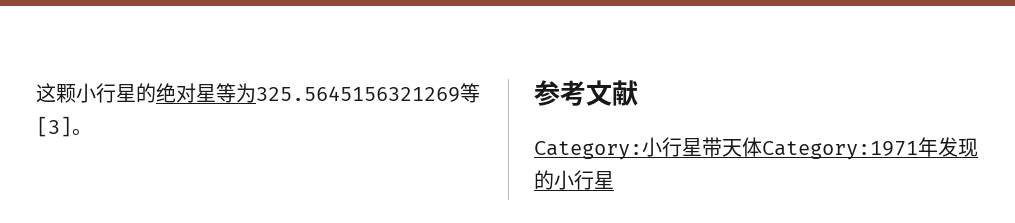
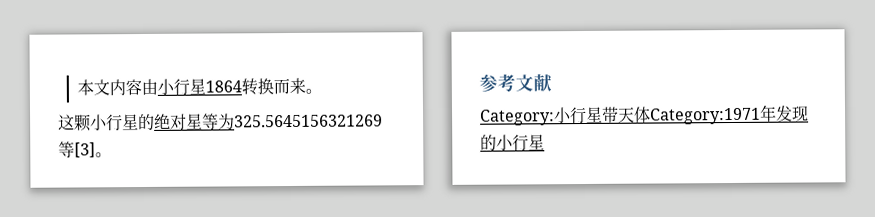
(36, 93) none -> [77,77,323,96] 本文内容由小行星1864转换而来。 //

